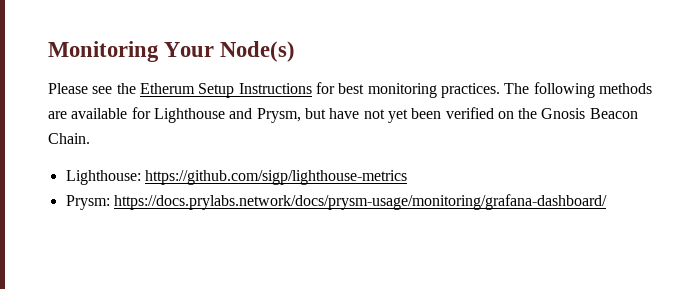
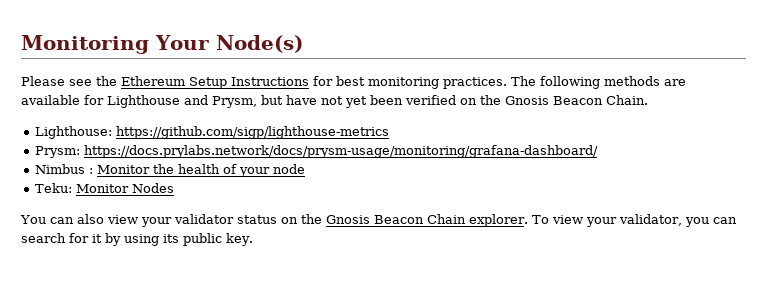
[139,83,195,94] Etherum -> [121,76,185,86] Ethereum
(607, 202) none -> [34,164,305,177] [34,183,174,193] [20,214,737,227] [21,233,253,246] // Nimbus : Monitor the health of your node // Teku: Monitor Nodes // You can also view your validator status on the Gnosis Beacon Chain explorer. To view your validator, you can search for it by using its public key.

